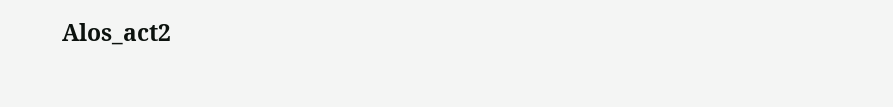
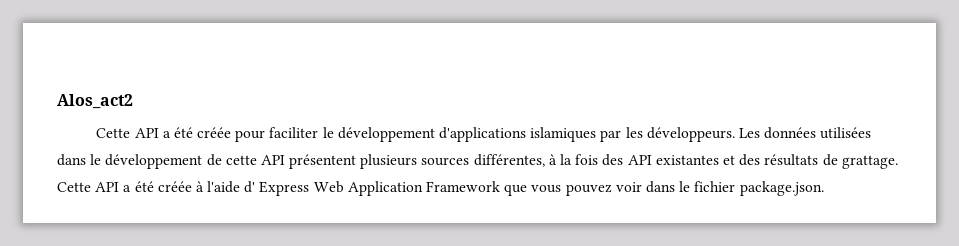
(171, 34) none -> [96,127,872,142] [57,154,898,169] [57,181,824,196] // Cette API a été créée pour faciliter le développement d'applications islamiques par les développeurs. Les données utilisées dans le développement de cette API présentent plusieurs sources différentes, à la fois des API existantes et des résultats de grattage. Cette API a été créée à l'aide d' Express Web Application Framework que vous pouvez voir dans le fichier package.json.

